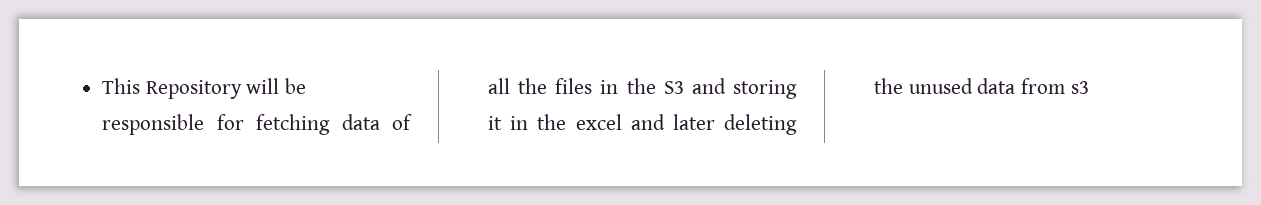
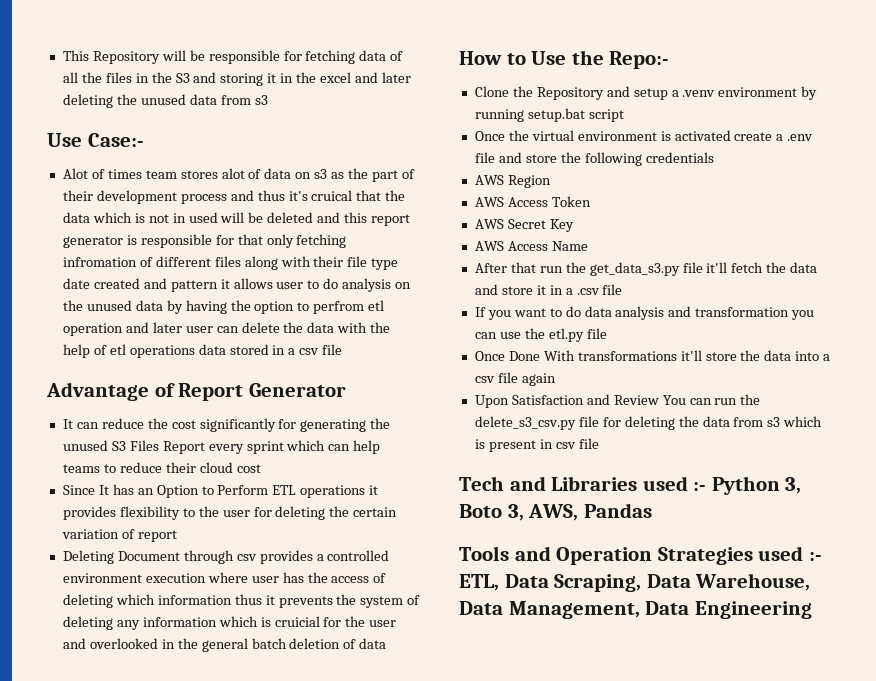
(1089, 87) none -> [47,133,144,147] [62,168,415,182] [62,190,406,204] [62,212,411,226] [62,234,347,248] [62,256,399,270] [62,278,412,292] [62,300,385,314] [62,322,391,336] [62,344,343,358] [46,382,346,401] [62,418,391,432] [62,440,381,454] [62,462,261,473] [62,484,379,498] [62,506,398,520] [61,529,177,542] [62,550,390,564] [62,572,387,583] [62,594,421,608] [62,616,397,630] [62,638,387,652] [459,50,670,69] [474,86,818,100] [474,108,624,122] [474,130,814,141] [474,152,714,166] [474,175,551,188] [474,196,591,207] [474,219,574,232] [474,241,588,251] [474,262,818,276] [474,284,623,295] [474,306,815,320] [474,328,607,342] [474,350,831,361] [474,372,556,386] [474,394,761,408] [474,416,823,430] [474,438,599,452] [459,476,802,495] [459,503,652,521] [459,546,822,565] [459,573,811,592] [459,601,812,619] // Use Case:- // Alot of times team stores alot of data on s3 as the part of their development process and thus it's cruical that the data which is not in used will be deleted and this report generator is responsible for that only fetching infromation of different files along with their file type date created and pattern it allows user to do analysis on the unused data by having the option to perfrom etl operation and later user can delete the data with the help of etl operations data stored in a csv file // Advantage of Report Generator // It can reduce the cost significantly for generating the unused S3 Files Report every sprint which can help teams to reduce their cloud cost // Since It has an Option to Perform ETL operations it provides flexibility to the user for deleting the certain variation of report // Deleting Document through csv provides a controlled environment execution where user has the access of deleting which information thus it prevents the system of deleting any information which is cruicial for the user and overlooked in the general batch deletion of data // How to Use the Repo:- // Clone the Repository and setup a .venv environment by running setup.bat script // Once the virtual environment is activated create a .env file and store the following credentials // AWS Region // AWS Access Token // AWS Secret Key // AWS Access Name // After that run the get_data_s3.py file it'll fetch the data and store it in a .csv file // If you want to do data analysis and transformation you can use the etl.py file // Once Done With transformations it'll store the data into a csv file again // Upon Satisfaction and Review You can run the delete_s3_csv.py file for deleting the data from s3 which is present in csv file // Tech and Libraries used :- Python 3, Boto 3, AWS, Pandas // Tools and Operation Strategies used :- ETL, Data Scraping, Data Warehouse, Data Management, Data Engineering

